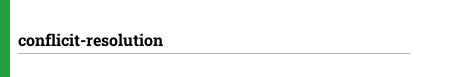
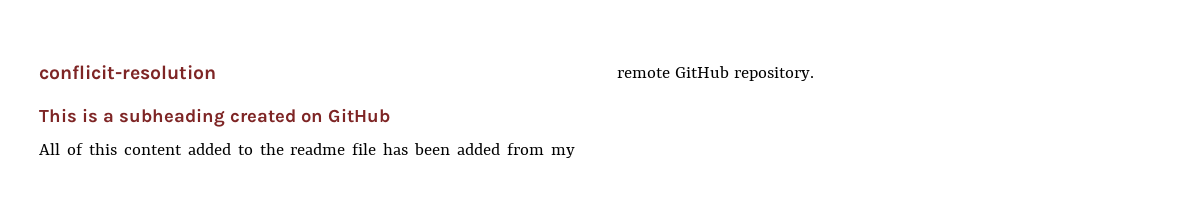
(163, 40) none -> [39,108,390,127] [39,143,575,158] [617,66,814,81] // This is a subheading created on GitHub // All of this content added to the readme file has been added from my remote GitHub repository.

